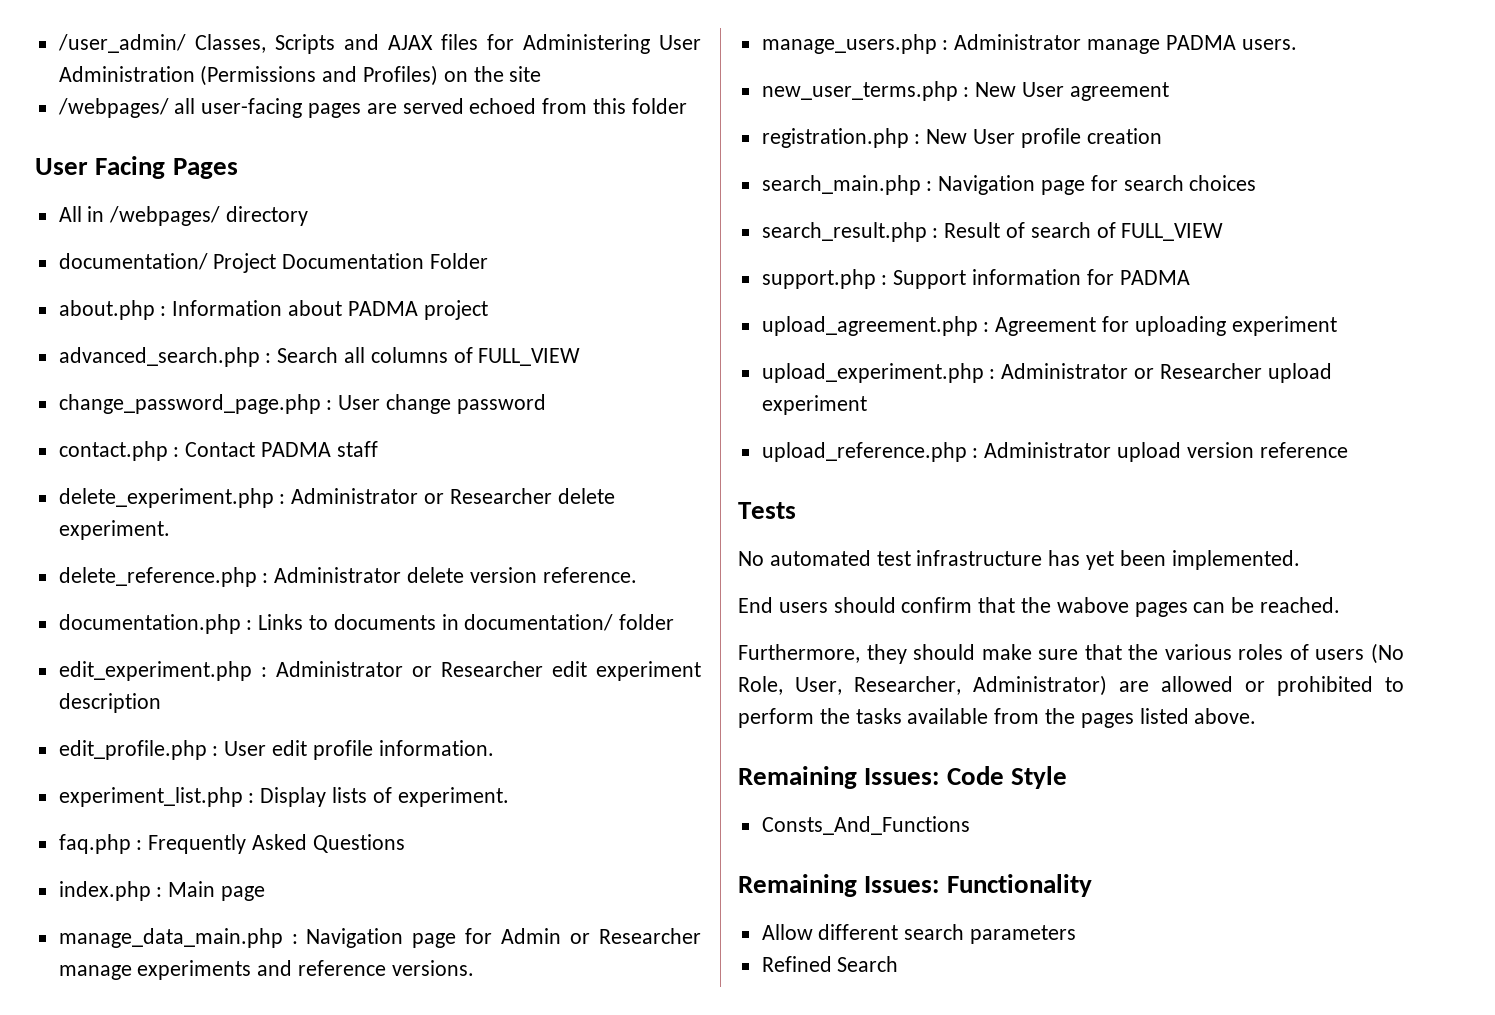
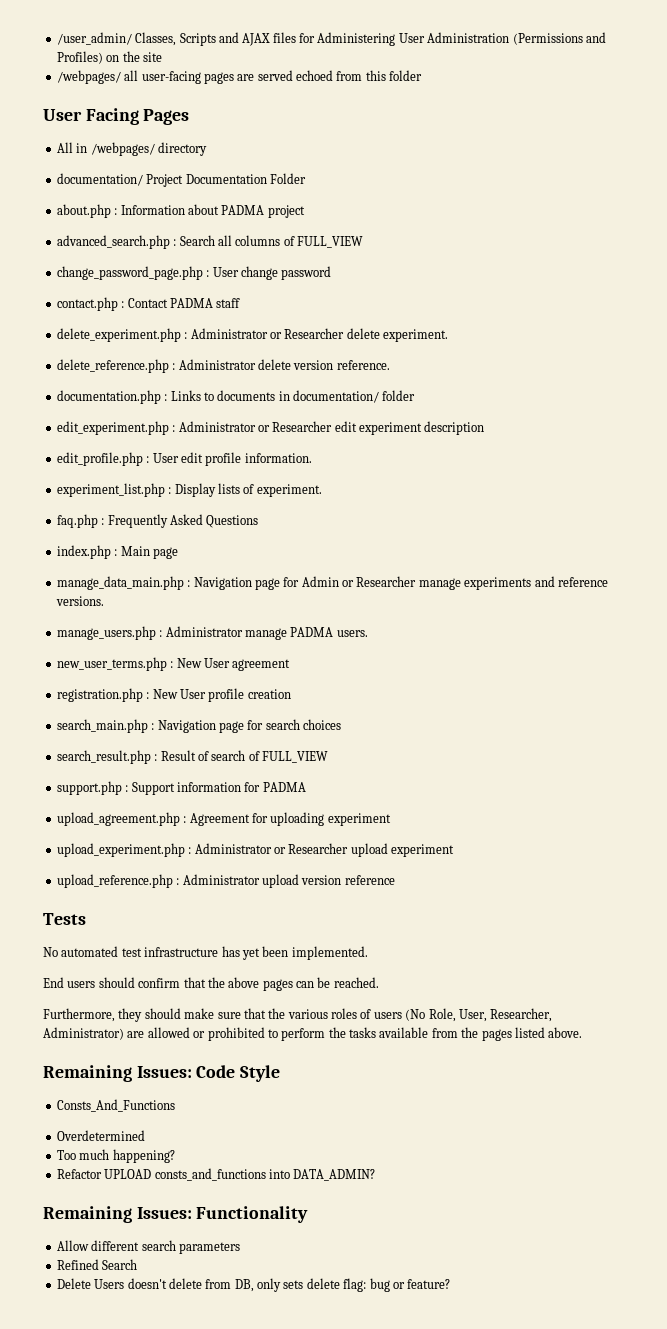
[1056,597,1129,613] wabove -> [228,977,260,988] above
(970, 825) none -> [56,1130,145,1141] [56,1149,175,1163] [56,1168,376,1181] // Overdetermined // Too much happening? // Refactor UPLOAD consts_and_functions into DATA_ADMIN?
(899, 964) none -> [56,1278,451,1292] // Delete Users doesn't delete from DB, only sets delete flag: bug or feature?

